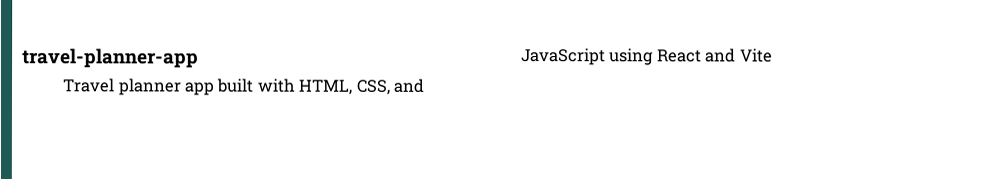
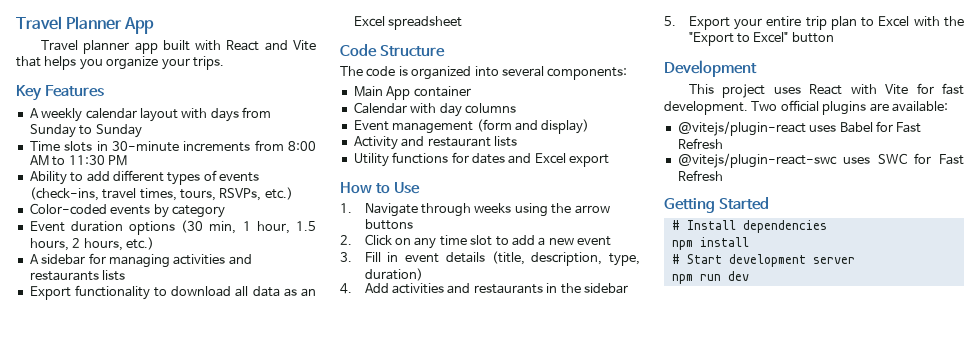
[22,48,199,68] travel-planner-app -> [16,16,155,34] Travel Planner App
[298,78,426,95] [521,48,773,66] HTML, CSS, and JavaScript using React and Vite -> [226,40,316,51] [16,56,224,70] [16,85,104,101] [29,107,271,122] [29,124,142,138] [29,140,316,152] [29,155,127,166] [29,170,259,185] [29,187,293,201] [29,203,225,218] [29,220,316,235] [29,237,154,251] [29,253,252,268] [29,270,126,281] [29,285,316,300] [353,16,463,30] [340,44,445,57] [340,66,628,80] [353,86,471,100] [353,102,516,117] [353,119,590,134] [353,136,517,150] [353,152,609,167] [340,182,420,194] [340,203,610,217] [364,219,413,230] [340,234,612,249] [340,251,640,266] [364,268,423,281] [340,283,628,294] [664,16,964,30] [688,32,834,46] [664,60,757,77] [688,83,964,98] [664,100,948,115] [677,121,922,136] [677,138,723,149] [677,153,964,168] [677,170,723,181] [664,197,769,213] [671,220,827,233] [671,237,749,250] [671,254,855,267] [671,271,749,284] React and Vite that helps you organize your trips. // Key Features // A weekly calendar layout with days from Sunday to Sunday // Time slots in 30-minute increments from 8:00 AM to 11:30 PM // Ability to add different types of events (check-ins, travel times, tours, RSVPs, etc.) // Color-coded events by category // Event duration options (30 min, 1 hour, 1.5 hours, 2 hours, etc.) // A sidebar for managing activities and restaurants lists // Export functionality to download all data as an Excel spreadsheet // Code Structure // The code is organized into several components: // Main App container // Calendar with day columns // Event management (form and display) // Activity and restaurant lists // Utility functions for dates and Excel export // How to Use // 1. Navigate through weeks using the arrow buttons // 2. Click on any time slot to add a new event // 3. Fill in event details (title, description, type, duration) // 4. Add activities and restaurants in the sidebar // 5. Export your entire trip plan to Excel with the "Export to Excel" button // Development // This project uses React with Vite for fast development. Two official plugins are available: // @vitejs/plugin-react uses Babel for Fast Refresh // @vitejs/plugin-react-swc uses SWC for Fast Refresh // Getting Started // # Install dependencies // npm install // # Start development server // npm run dev

